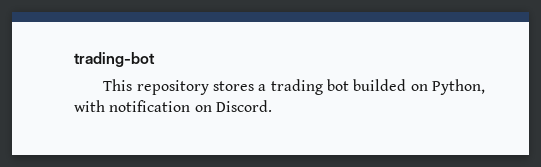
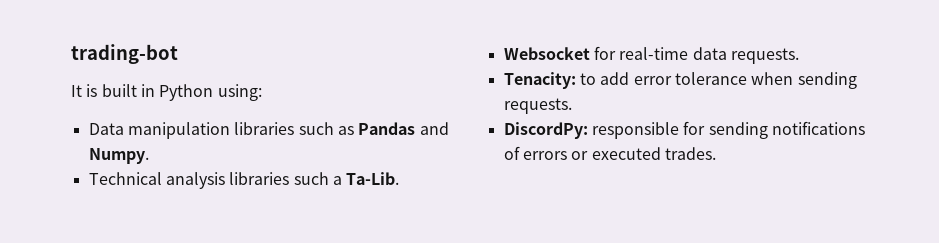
[103,79,485,95] [74,100,272,112] This repository stores a trading bot builded on Python, with notification on Discord. -> [71,84,262,101] [88,122,449,139] [88,148,149,164] [88,172,400,189] [503,46,799,64] [503,72,857,89] [503,98,572,114] [503,121,865,139] [503,146,716,160] It is built in Python using: // Data manipulation libraries such as Pandas and Numpy. // Technical analysis libraries such a Ta-Lib. // Websocket for real-time data requests. // Tenacity: to add error tolerance when sending requests. // DiscordPy: responsible for sending notifications of errors or executed trades.

